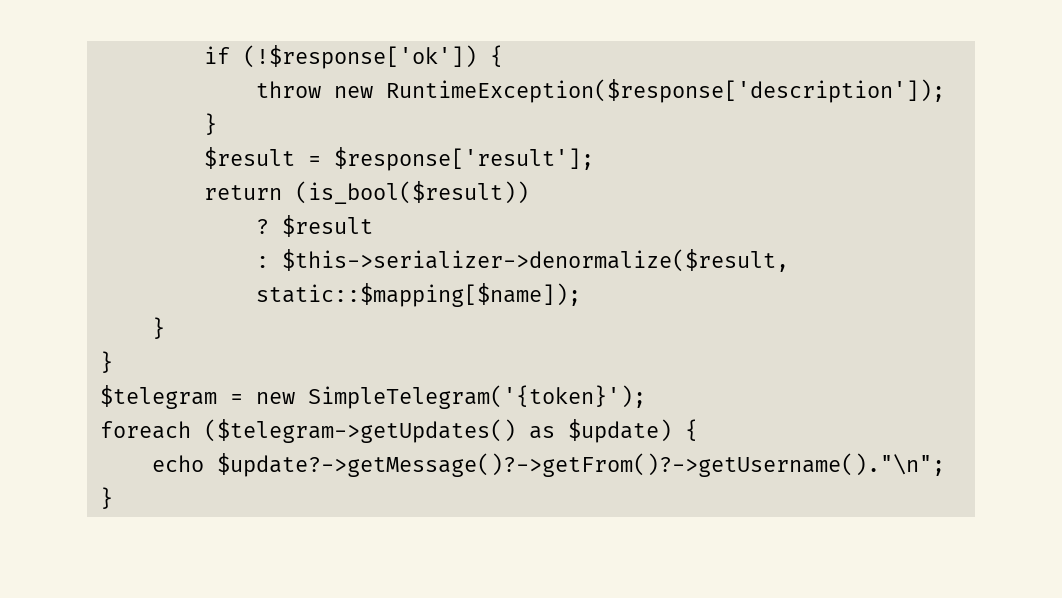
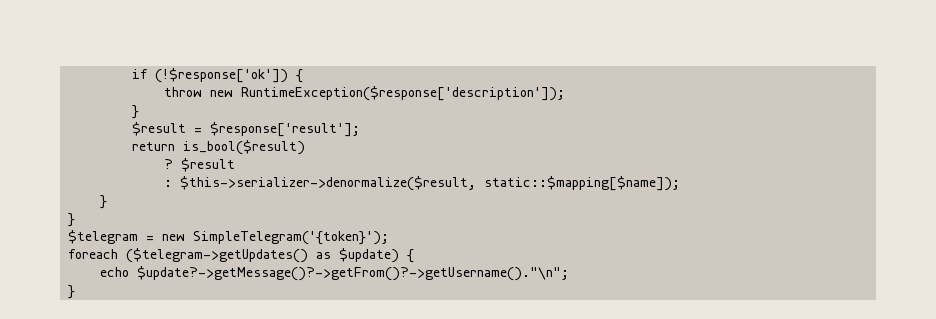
[294,181,529,204] (is_bool($result)) -> [183,140,306,155] is_bool($result)

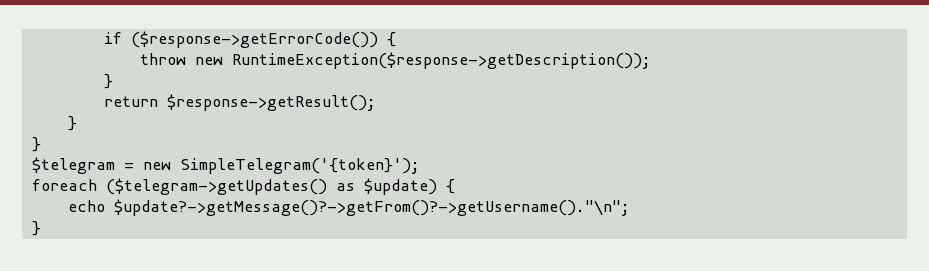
[155,68,289,83] (!$response['ok']) -> [130,31,378,48] ($response->getErrorCode())
[241,86,566,101] [132,105,140,119] [132,122,361,137] [132,140,306,155] [164,158,236,172] [164,176,681,191] RuntimeException($response['description']); // } // $result = $response['result']; // return is_bool($result) // ? $result // : $this->serializer->denormalize($result, static::$mapping[$name]); -> [231,52,651,69] [103,74,113,89] [103,94,376,111] RuntimeException($response->getDescription()); // } // return $response->getResult();

